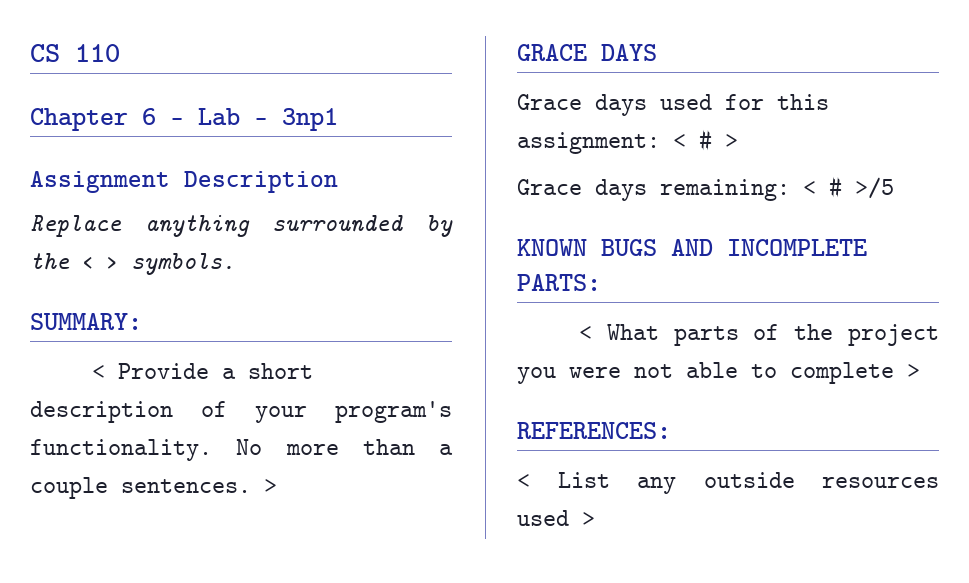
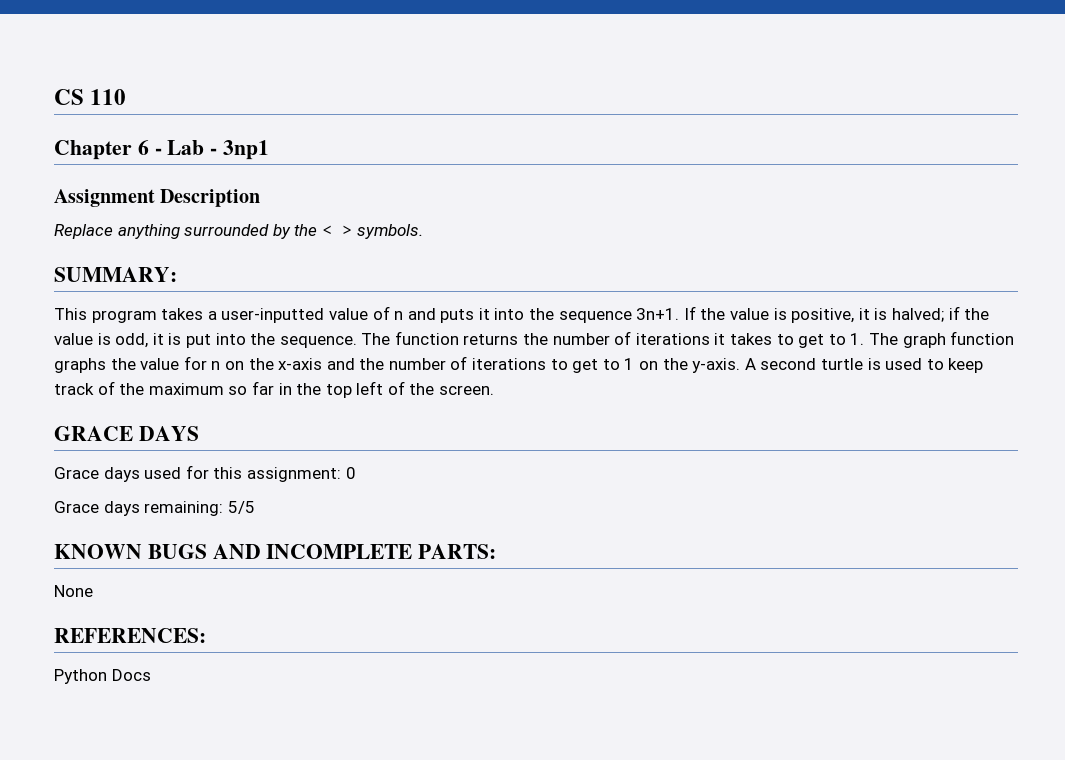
[92,363,314,379] [30,401,452,423] [30,439,453,461] [30,477,277,499] < Provide a short description of your program's functionality. No more than a couple sentences. > -> [54,306,990,323] [54,331,1015,348] [54,356,984,373] [54,381,495,398] This program takes a user-inputted value of n and puts it into the sequence 3n+1. If the value is positive, it is halved; if the value is odd, it is put into the sequence. The function returns the number of iterations it takes to get to 1. The graph function graphs the value for n on the x-axis and the number of iterations to get to 1 on the y-axis. A second turtle is used to keep track of the maximum so far in the top left of the screen.
[673,129,738,151] < # > -> [345,467,356,479] 0
[803,176,894,199] < # >/5 -> [227,501,255,514] 5/5
[579,324,939,346] [517,362,920,384] [517,422,671,439] [517,472,939,494] [517,510,595,526] < What parts of the project you were not able to complete > // REFERENCES: // < List any outside resources used > -> [54,585,93,597] [54,628,206,643] [54,669,151,684] None // REFERENCES: // Python Docs

